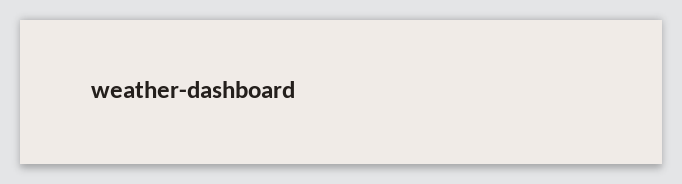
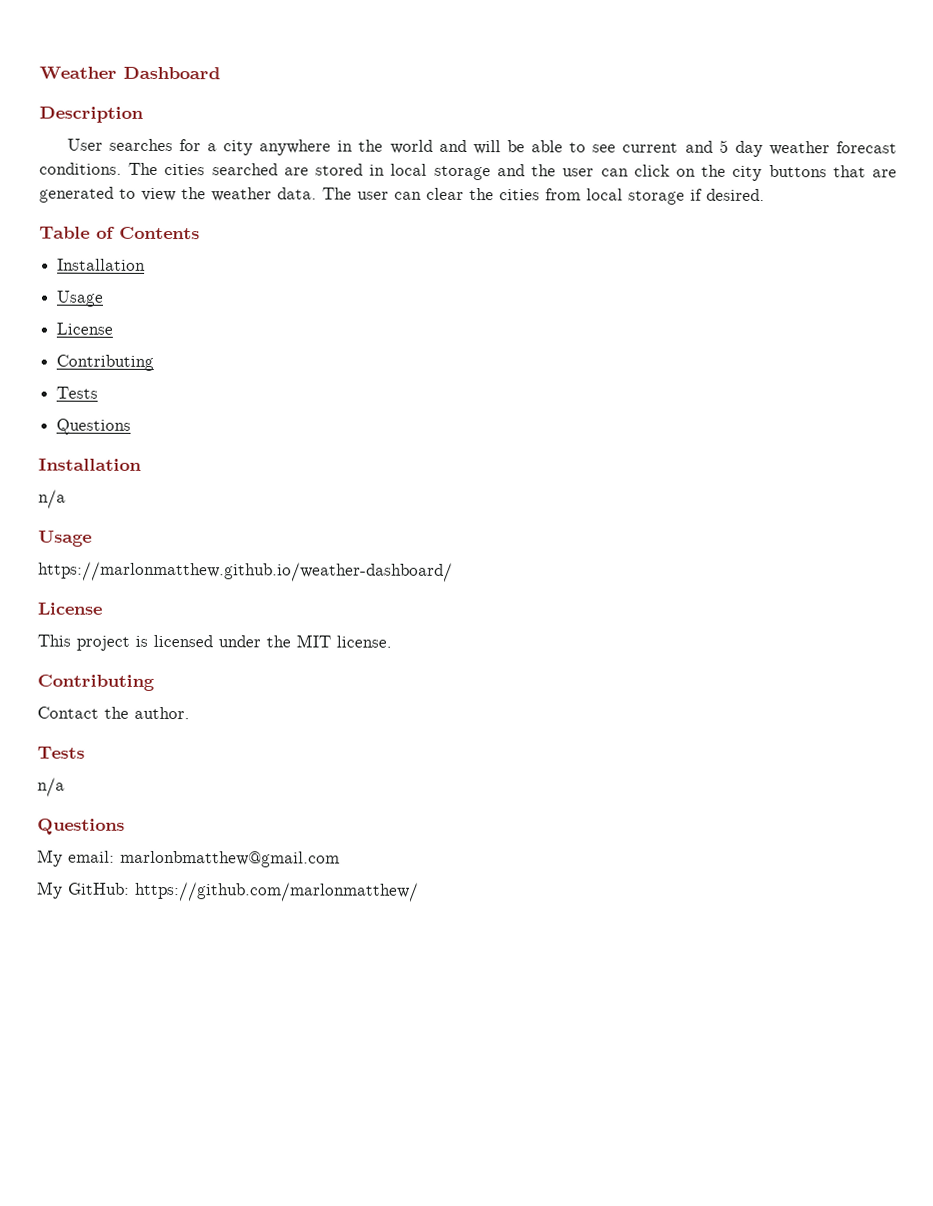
[91,81,295,98] weather-dashboard -> [39,66,220,80] [39,106,144,123] [66,138,897,157] [39,162,898,181] [39,186,765,205] [39,226,200,240] [57,258,147,271] [56,290,105,307] [56,322,114,335] [56,354,155,371] [56,386,99,399] [56,418,132,435] [38,458,142,471] [38,489,66,509] [38,530,92,547] [38,561,453,582] [37,602,102,615] [37,634,392,651] [37,674,155,691] [37,706,190,720] [37,746,85,759] [37,777,65,797] [37,818,125,835] [37,849,340,868] [37,881,419,902] Weather Dashboard // Description // User searches for a city anywhere in the world and will be able to see current and 5 day weather forecast conditions. The cities searched are stored in local storage and the user can click on the city buttons that are generated to view the weather data. The user can clear the cities from local storage if desired. // Table of Contents // Installation // Usage // License // Contributing // Tests // Questions // Installation // n/a // Usage // https://marlonmatthew.github.io/weather-dashboard/ // License // This project is licensed under the MIT license. // Contributing // Contact the author. // Tests // n/a // Questions // My email: marlonbmatthew@gmail.com // My GitHub: https://github.com/marlonmatthew/

